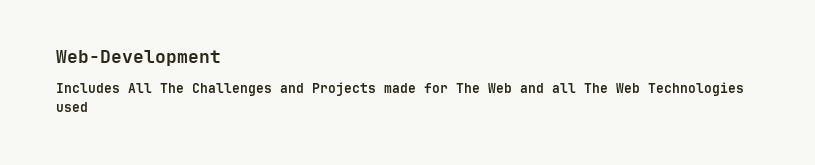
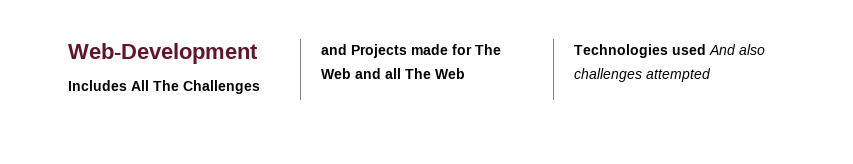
(88, 107) none -> [709,44,765,55] [574,68,711,82] And also challenges attempted

